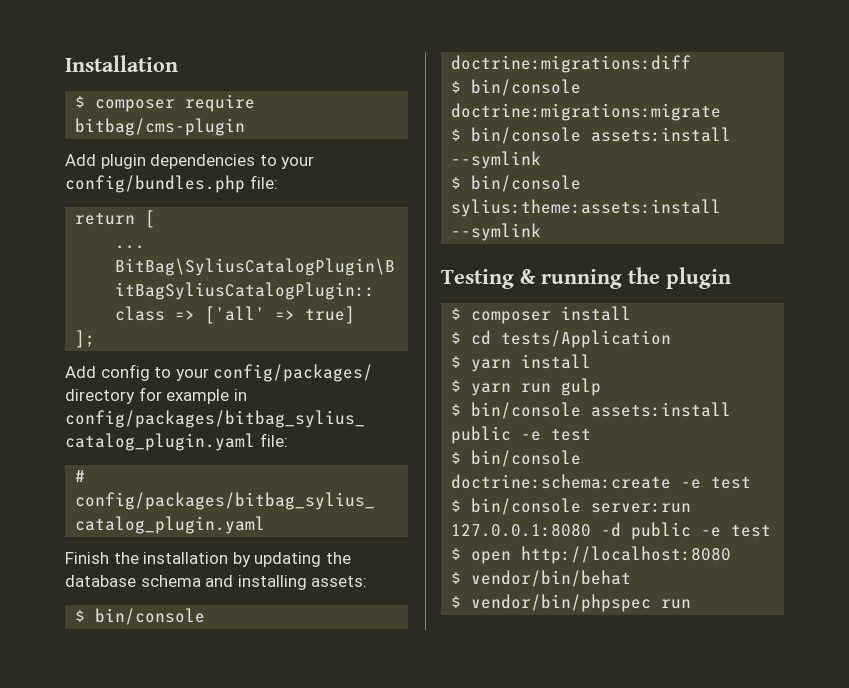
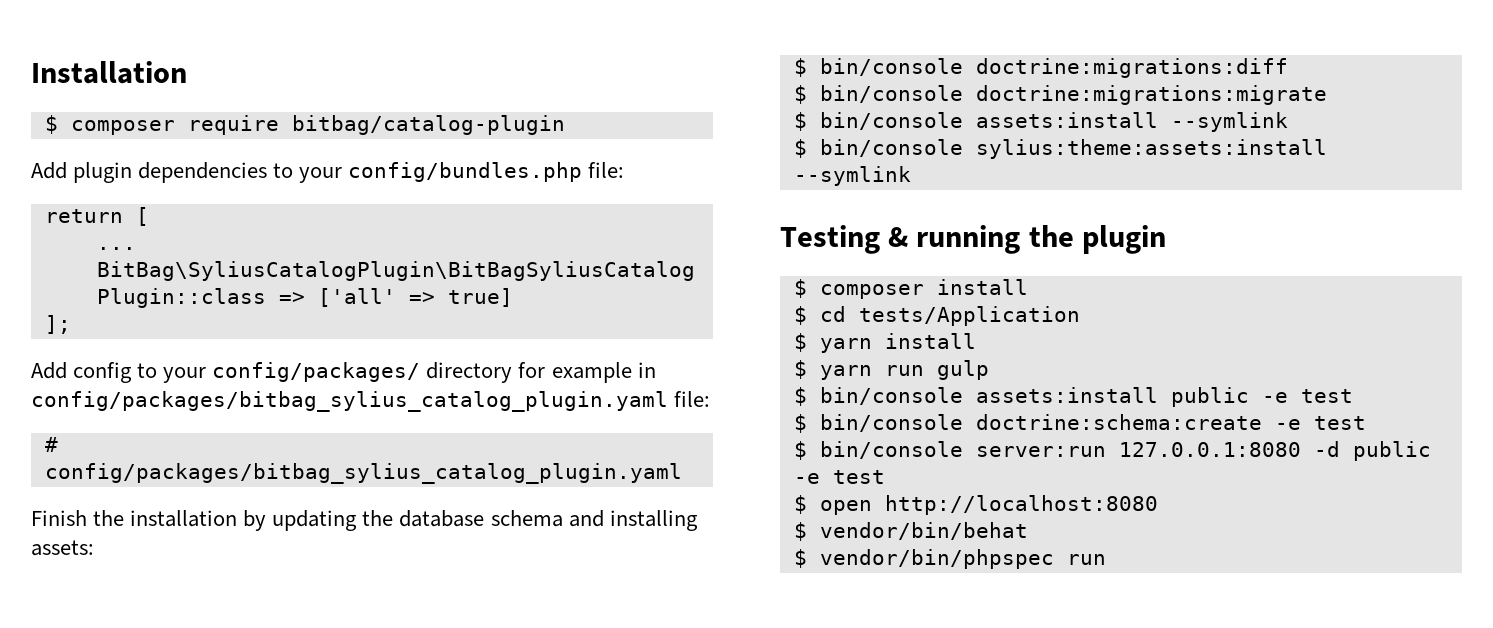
[75,118,246,136] bitbag/cms-plugin -> [291,115,565,135] bitbag/catalog-plugin

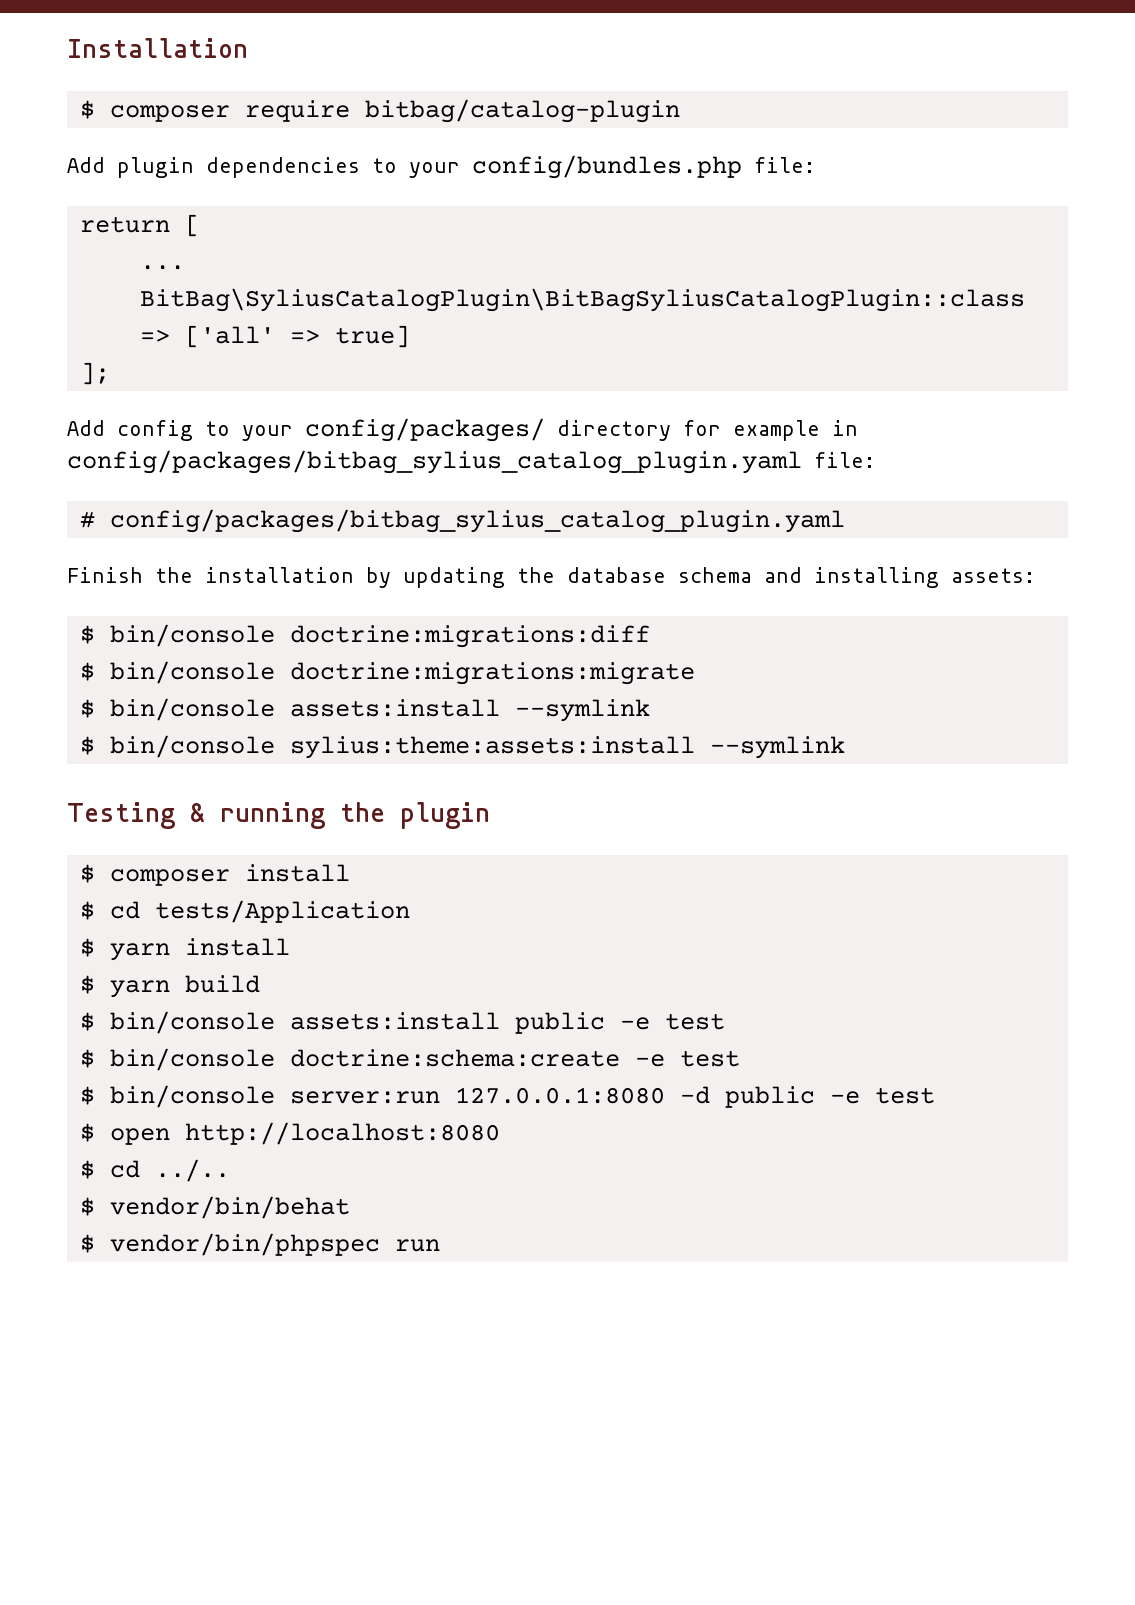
[884,360,989,380] run gulp -> [184,975,260,993] build
(1158, 505) none -> [79,1159,230,1182] // $ cd ../..

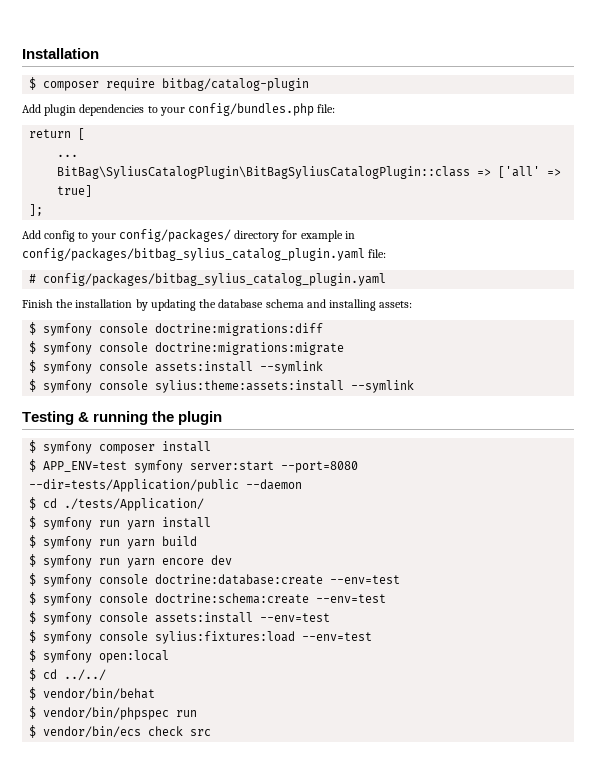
[109,624,275,647] bin/console -> [43,323,149,336] symfony console
[109,661,275,684] bin/console -> [43,342,149,355] symfony console
[109,698,275,721] bin/console -> [43,361,149,374] symfony console
[109,735,275,758] bin/console -> [43,380,149,393] symfony console
(95, 873) none -> [43,441,93,454] symfony
[109,900,410,923] [79,938,95,957] cd tests/Application // $ -> [43,460,359,473] [29,479,303,492] [29,497,205,511] [29,516,121,530] APP_ENV=test symfony server:start --port=8080 --dir=tests/Application/public --daemon // $ cd ./tests/Application/ // $ symfony run
(95, 984) none -> [43,536,121,549] symfony run
[109,1011,725,1034] [79,1048,740,1071] [79,1085,935,1108] [79,1122,500,1145] [79,1159,230,1182] bin/console assets:install public -e test // $ bin/console doctrine:schema:create -e test // $ bin/console server:run 127.0.0.1:8080 -d public -e test // $ open http://localhost:8080 // $ cd ../.. -> [43,555,233,568] [29,573,401,587] [29,592,387,606] [29,611,331,625] [29,630,373,644] [29,649,170,663] [29,668,107,681] symfony run yarn encore dev // $ symfony console doctrine:database:create --env=test // $ symfony console doctrine:schema:create --env=test // $ symfony console assets:install --env=test // $ symfony console sylius:fixtures:load --env=test // $ symfony open:local // $ cd ../../
(440, 1245) none -> [29,725,212,738] // $ vendor/bin/ecs check src

